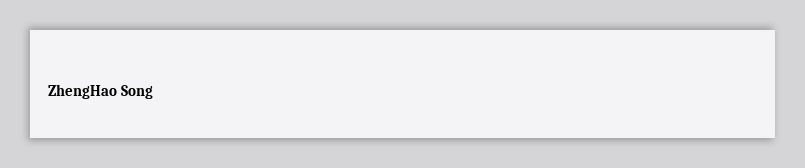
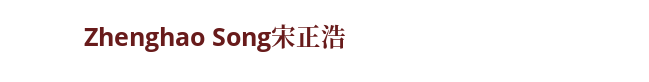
[48,84,153,99] ZhengHao Song -> [84,24,346,52] Zhenghao Song宋正浩

